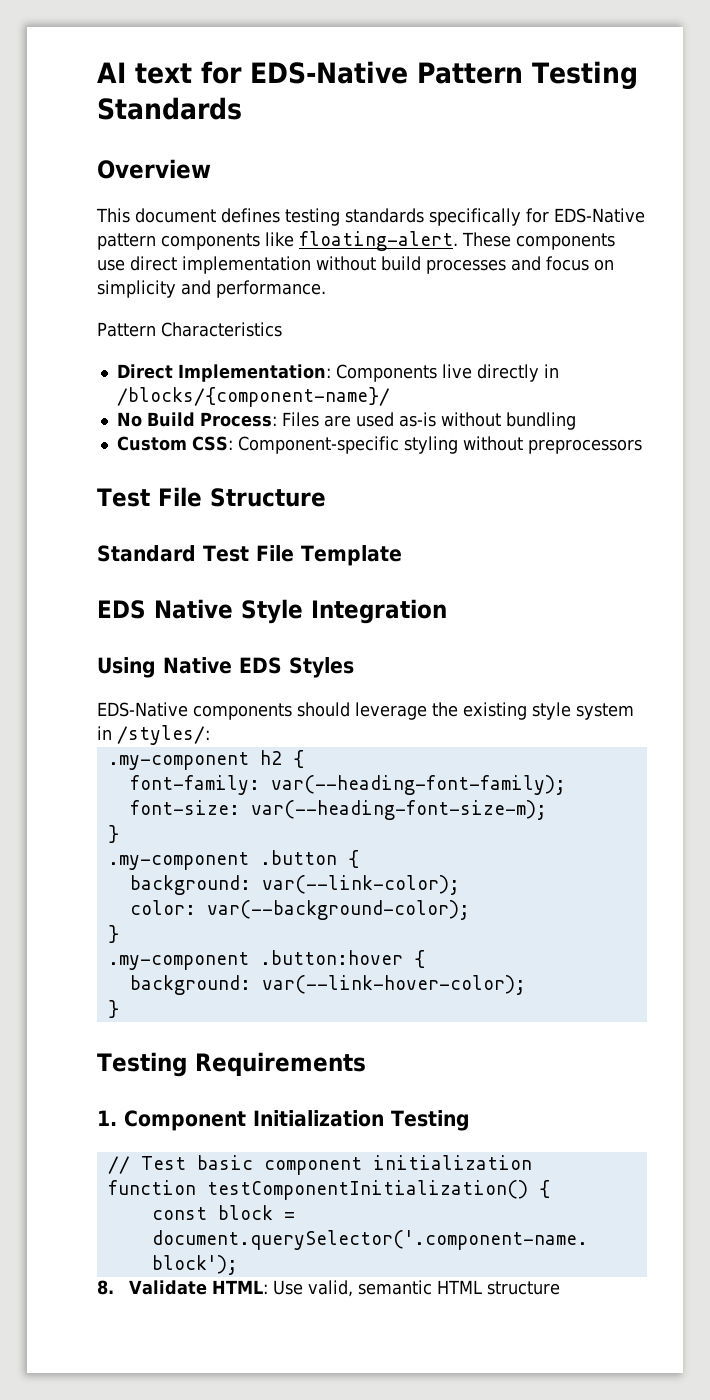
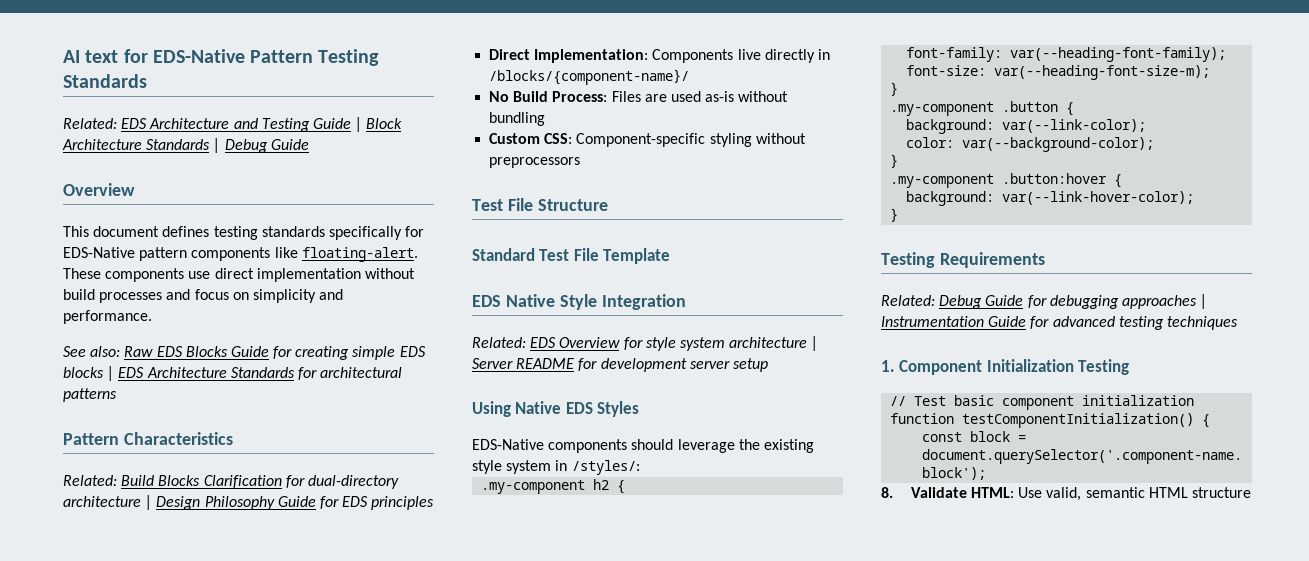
(242, 108) none -> [63,117,403,132] [62,138,309,153] // Related: EDS Architecture and Testing Guide | Block Architecture Standards | Debug Guide
[97,322,282,337] Pattern Characteristics -> [63,346,426,360] [63,366,403,381] [63,388,117,402] [63,432,233,445] [63,475,399,489] [63,495,435,510] See also: Raw EDS Blocks Guide for creating simple EDS blocks | EDS Architecture Standards for architectural patterns // Pattern Characteristics // Related: Build Blocks Clarification for dual-directory architecture | Design Philosophy Guide for EDS principles
(447, 611) none -> [472,336,819,351] [472,358,768,372] // Related: EDS Overview for style system architecture | Server README for development server setup
(366, 1064) none -> [881,294,1208,309] [881,316,1238,330] // Related: Debug Guide for debugging approaches | Instrumentation Guide for advanced testing techniques

